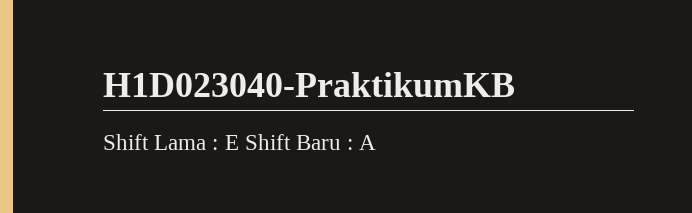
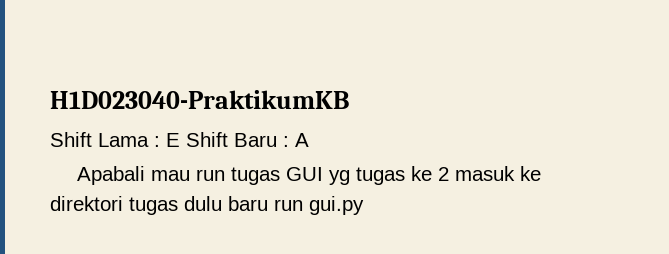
(377, 142) none -> [77,166,542,185] [50,196,364,215] // Apabali mau run tugas GUI yg tugas ke 2 masuk ke direktori tugas dulu baru run gui.py

